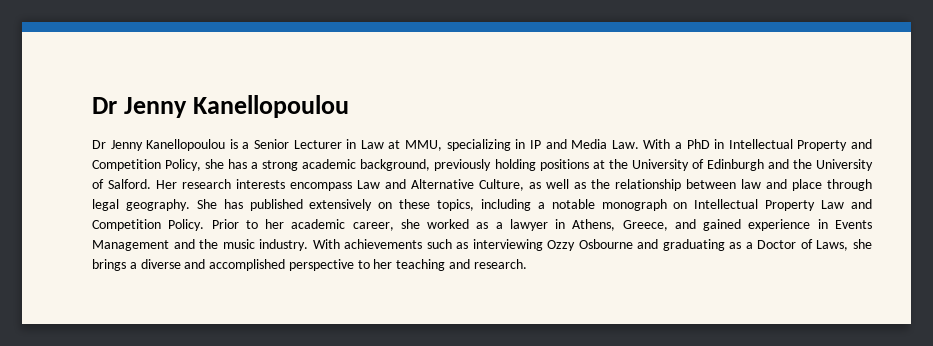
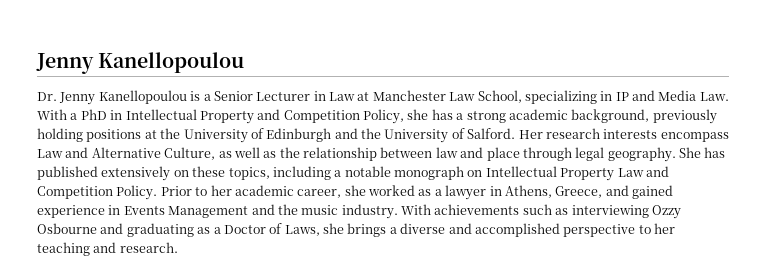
[92,97,117,114] Dr -> (36, 63) none
[92,140,106,149] Dr -> [37,92,57,101] Dr.
[405,140,443,151] MMU, -> [372,90,522,103] Manchester Law School,

